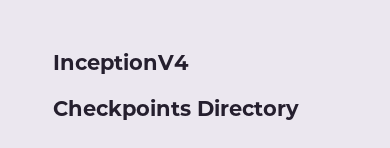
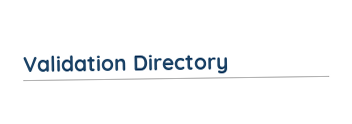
[53,53,189,74] [53,99,191,120] InceptionV4 // Checkpoints -> [22,54,128,73] Validation

